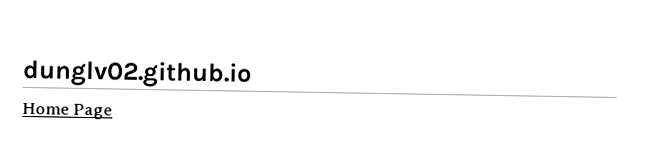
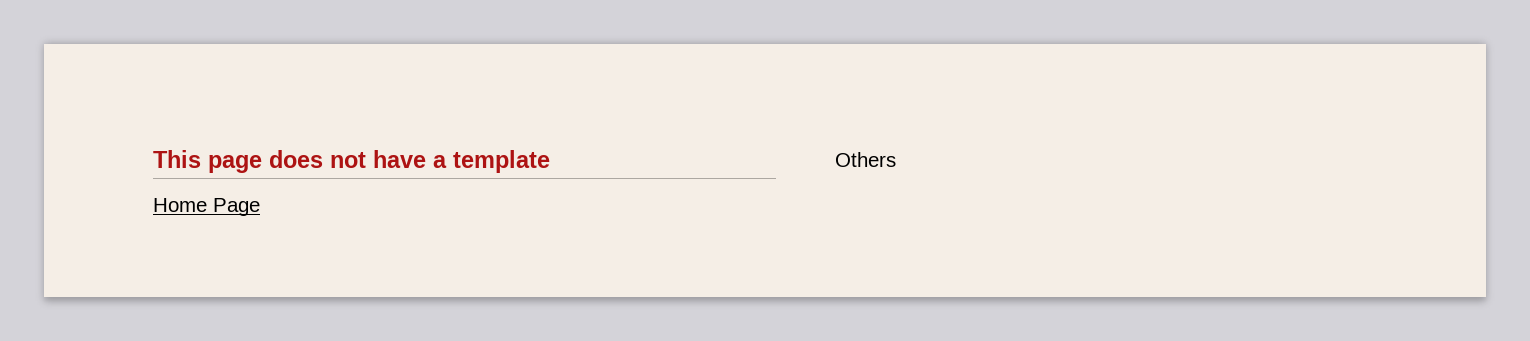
[22,58,252,89] dunglv02.github.io -> [153,150,550,173] This page does not have a template
(114, 111) none -> [835,152,896,167] // Others

